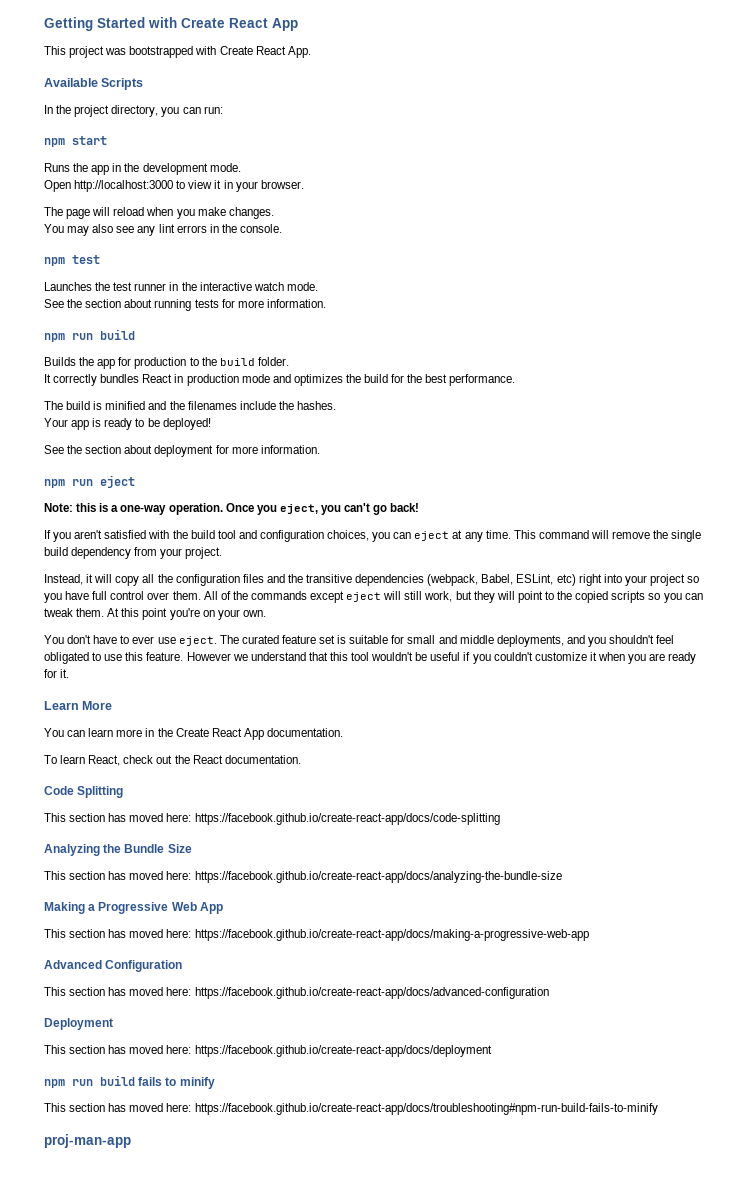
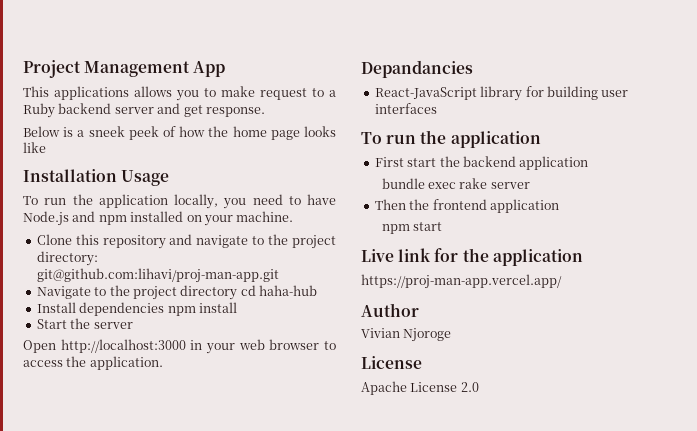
[44,17,298,31] [44,46,311,58] [44,78,144,90] [44,105,223,117] [44,136,107,147] [44,163,241,175] [44,180,304,192] [44,207,274,219] [44,224,282,236] [44,255,100,266] [44,282,318,291] [44,299,326,311] [44,329,135,342] [44,357,289,369] [44,374,516,386] [44,401,336,410] [44,418,211,430] [44,445,320,457] [44,475,135,488] [44,503,420,515] [44,530,702,542] [44,547,223,559] [44,574,700,586] [44,591,703,603] [44,608,266,620] [44,635,675,647] [44,652,697,664] [44,669,70,678] [44,701,113,710] [44,728,343,740] [44,755,301,766] [44,786,124,798] [44,813,500,825] [44,844,192,856] [44,871,562,883] [44,902,223,914] [44,929,589,941] [44,960,183,972] [44,987,549,999] [44,1018,113,1030] [44,1045,492,1057] [44,1075,215,1089] [44,1103,658,1115] [44,1134,131,1148] Getting Started with Create React App // This project was bootstrapped with Create React App. // Available Scripts // In the project directory, you can run: // npm start // Runs the app in the development mode. // Open http://localhost:3000 to view it in your browser. // The page will reload when you make changes. // You may also see any lint errors in the console. // npm test // Launches the test runner in the interactive watch mode. // See the section about running tests for more information. // npm run build // Builds the app for production to the build folder. // It correctly bundles React in production mode and optimizes the build for the best performance. // The build is minified and the filenames include the hashes. // Your app is ready to be deployed! // See the section about deployment for more information. // npm run eject // Note: this is a one-way operation. Once you eject, you can't go back! // If you aren't satisfied with the build tool and configuration choices, you can eject at any time. This command will remove the single build dependency from your project. // Instead, it will copy all the configuration files and the transitive dependencies (webpack, Babel, ESLint, etc) right into your project so you have full control over them. All of the commands except eject will still work, but they will point to the copied scripts so you can tweak them. At this point you're on your own. // You don't have to ever use eject. The curated feature set is suitable for small and middle deployments, and you shouldn't feel obligated to use this feature. However we understand that this tool wouldn't be useful if you couldn't customize it when you are ready for it. // Learn More // You can learn more in the Create React App documentation. // To learn React, check out the React documentation. // Code Splitting // This section has moved here: https://facebook.github.io/create-react-app/docs/code-splitting // Analyzing the Bundle Size // This section has moved here: https://facebook.github.io/create-react-app/docs/analyzing-the-bundle-size // Making a Progressive Web App // This section has moved here: https://facebook.github.io/create-react-app/docs/making-a-progressive-web-app // Advanced Configuration // This section has moved here: https://facebook.github.io/create-react-app/docs/advanced-configuration // Deployment // This section has moved here: https://facebook.github.io/create-react-app/docs/deployment // npm run build fails to minify // This section has moved here: https://facebook.github.io/create-react-app/docs/troubleshooting#npm-run-build-fails-to-minify // proj-man-app -> [23,60,226,78] [23,86,336,101] [23,103,265,118] [23,126,336,140] [23,142,46,153] [23,169,170,186] [23,194,336,209] [23,211,294,226] [36,234,336,249] [36,251,98,266] [36,268,279,283] [36,285,317,300] [36,302,237,316] [36,318,133,329] [23,339,336,354] [23,356,163,370] [361,60,473,78] [374,86,629,101] [374,103,437,114] [361,130,541,148] [374,156,589,170] [381,178,530,189] [374,199,559,213] [381,222,442,234] [361,248,583,266] [361,274,562,289] [361,303,419,317] [361,328,452,342] [361,356,422,369] [361,381,479,395] Project Management App // This applications allows you to make request to a Ruby backend server and get response. // Below is a sneek peek of how the home page looks like // Installation Usage // To run the application locally, you need to have Node.js and npm installed on your machine. // Clone this repository and navigate to the project directory: git@github.com:lihavi/proj-man-app.git // Navigate to the project directory cd haha-hub // Install dependencies npm install // Start the server // Open http://localhost:3000 in your web browser to access the application. // Depandancies // React-JavaScript library for building user interfaces // To run the application // First start the backend application // bundle exec rake server // Then the frontend application // npm start // Live link for the application // https://proj-man-app.vercel.app/ // Author // Vivian Njoroge // License // Apache License 2.0

